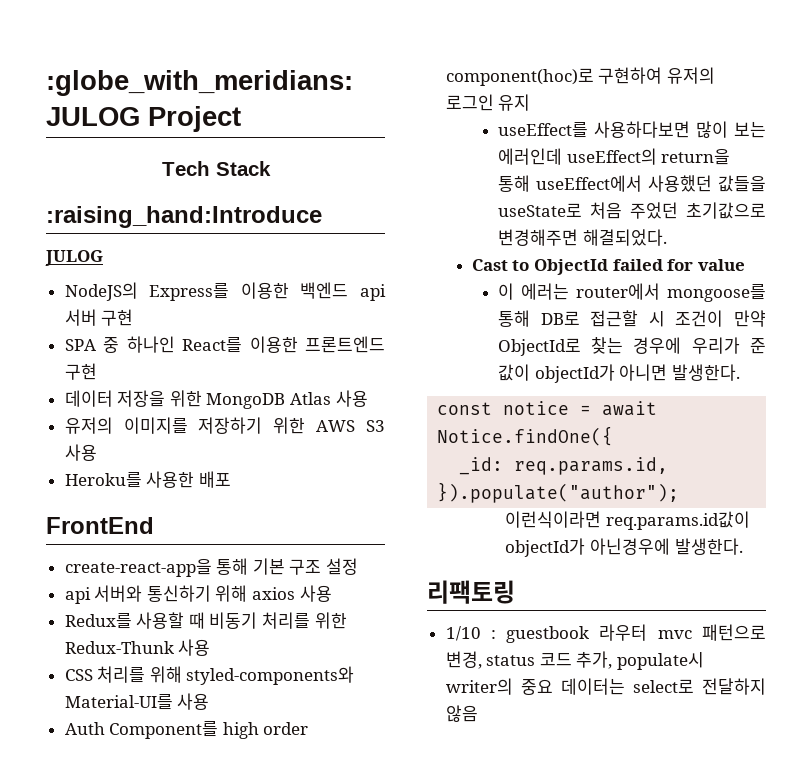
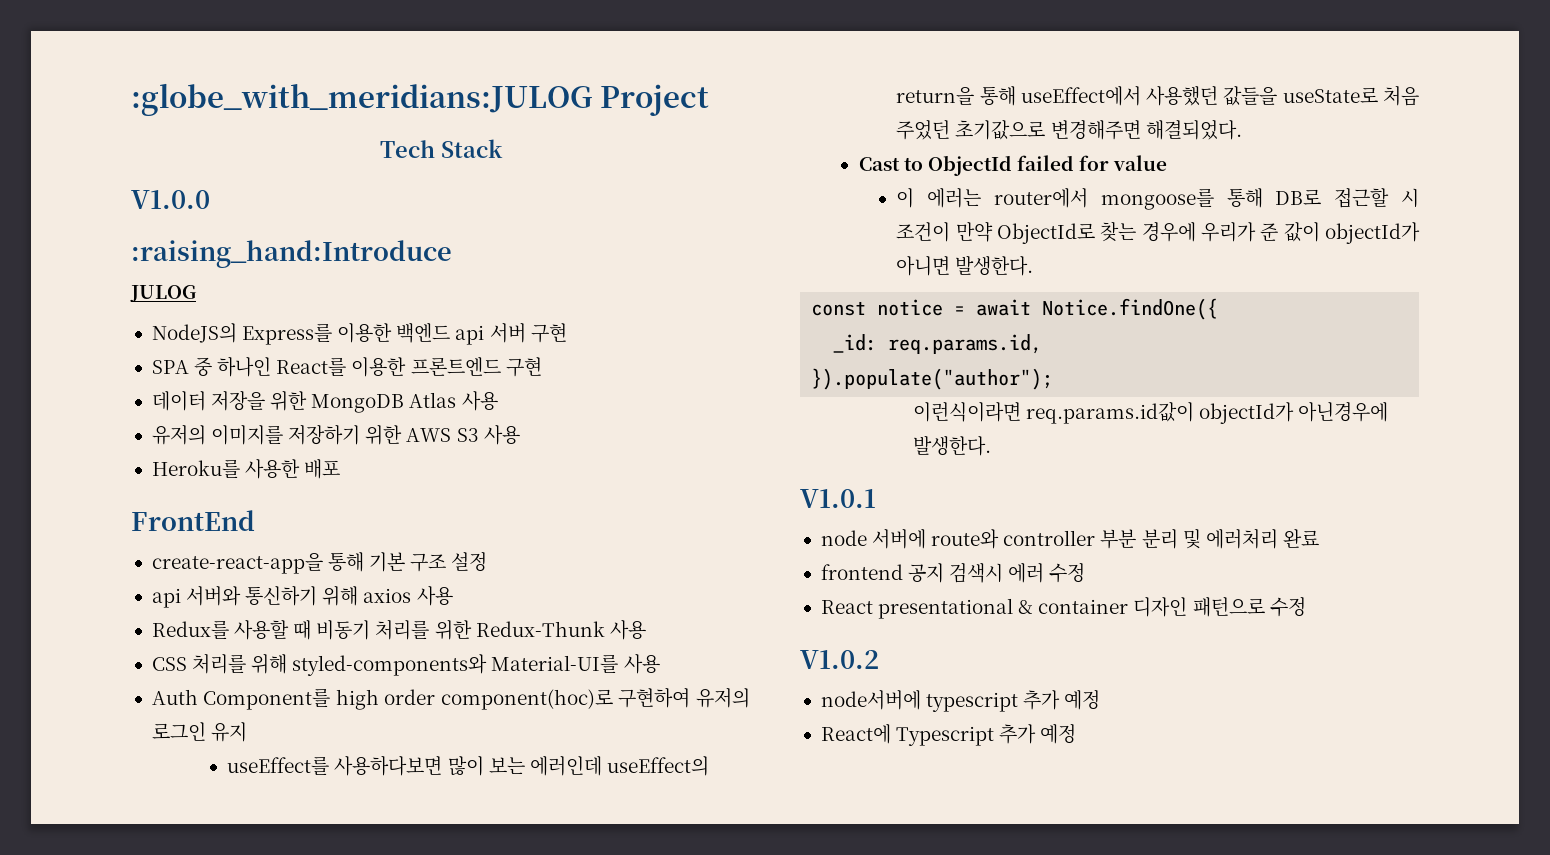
(271, 168) none -> [131,190,210,209] // V1.0.0
[427,580,515,604] [445,624,766,643] [445,651,705,670] [445,678,766,695] [445,705,478,722] 리팩토링 // 1/10 : guestbook 라우터 mvc 패턴으로 변경, status 코드 추가, populate시 writer의 중요 데이터는 select로 전달하지 않음 -> [800,489,876,508] [820,528,1319,549] [820,563,1086,583] [820,597,1306,619] [800,650,879,669] [820,690,1101,712] [820,724,1077,746] V1.0.1 // node 서버에 route와 controller 부분 분리 및 에러처리 완료 // frontend 공지 검색시 에러 수정 // React presentational & container 디자인 패턴으로 수정 // V1.0.2 // node서버에 typescript 추가 예정 // React에 Typescript 추가 예정

